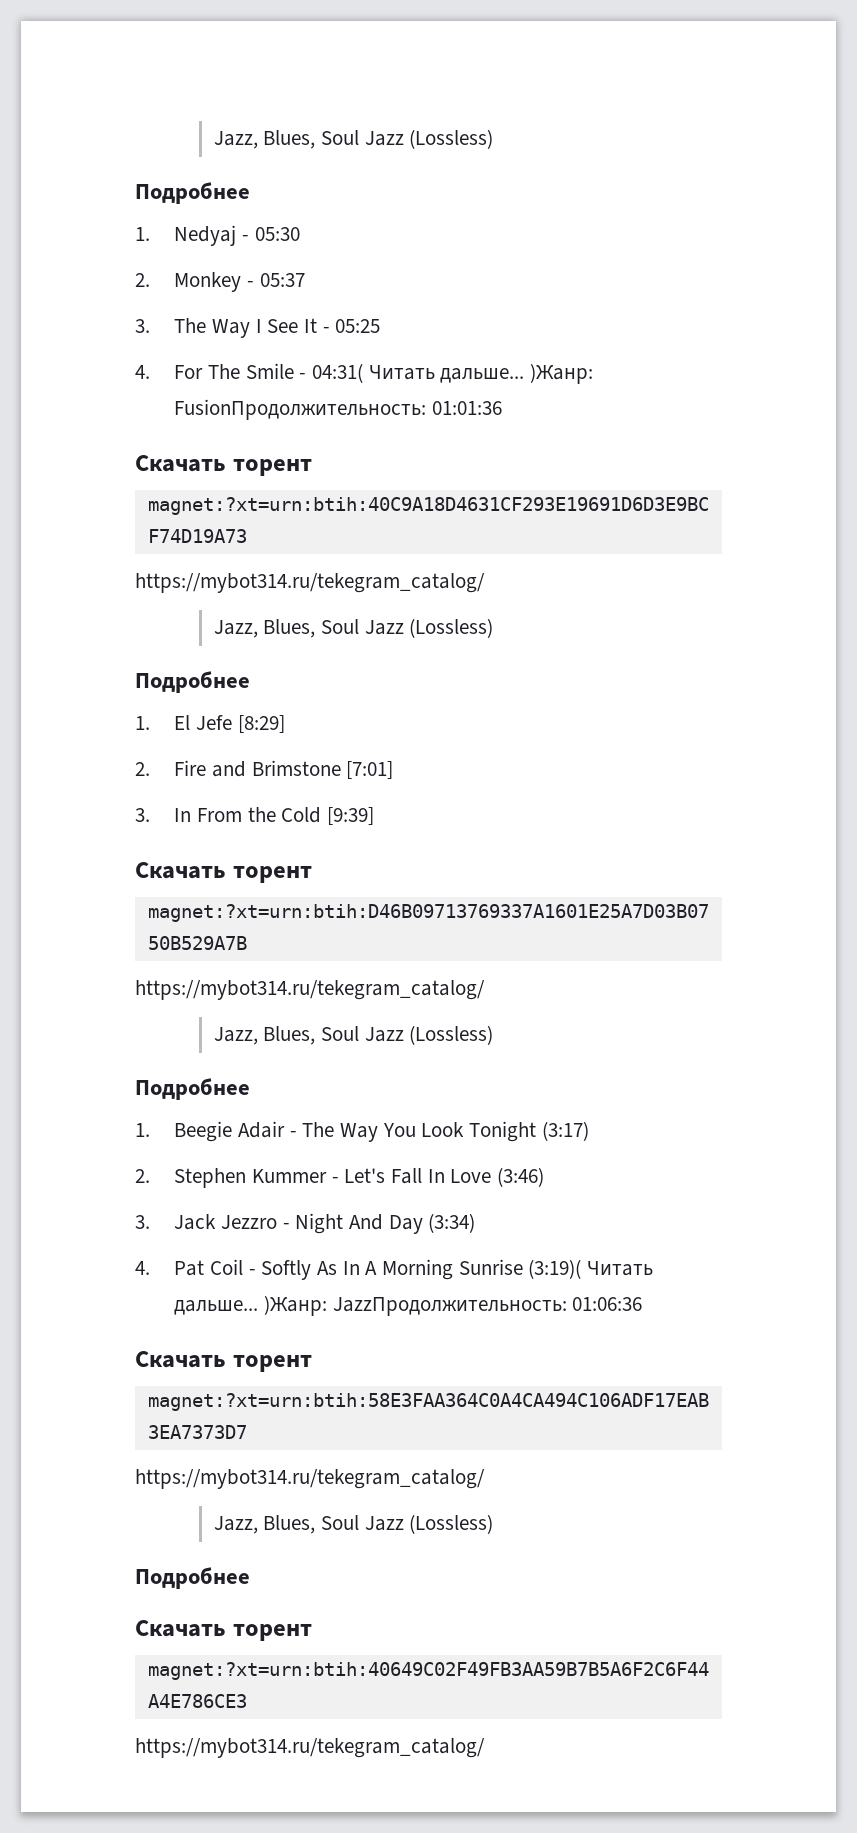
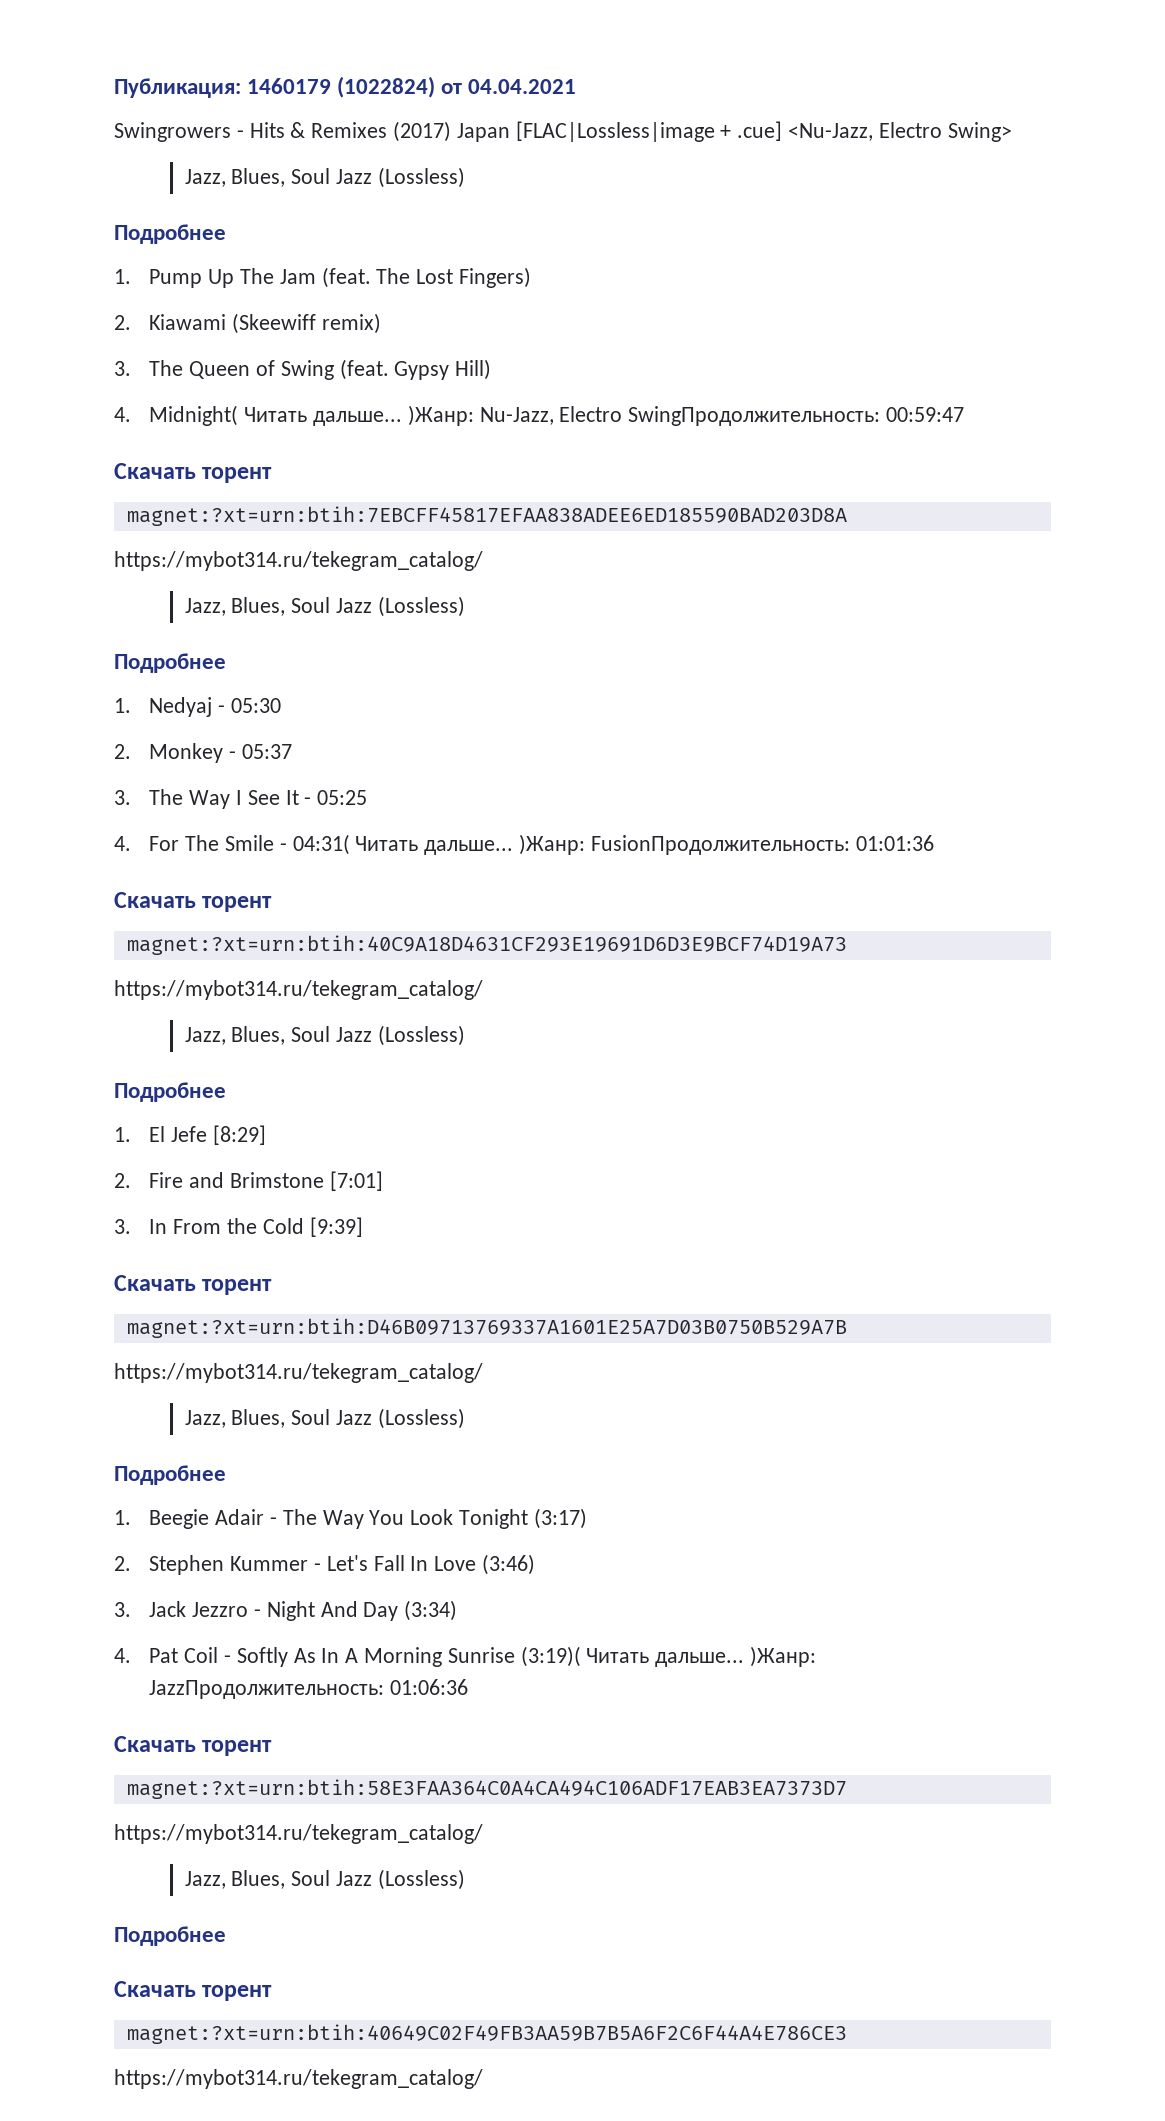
(213, 140) none -> [114,76,577,98] [114,121,1012,142] [184,167,465,188] [114,224,226,244] [114,267,531,288] [114,313,381,334] [114,359,492,380] [114,405,964,426] [114,463,273,483] [126,506,847,526] [114,551,483,571] Публикация: 1460179 (1022824) от 04.04.2021 // Swingrowers - Hits & Remixes (2017) Japan [FLAC|Lossless|image + .cue] <Nu-Jazz, Electro Swing> // Jazz, Blues, Soul Jazz (Lossless) // Подробнее // 1. Pump Up The Jam (feat. The Lost Fingers) // 2. Kiawami (Skeewiff remix) // 3. The Queen of Swing (feat. Gypsy Hill) // 4. Midnight( Читать дальше... )Жанр: Nu-Jazz, Electro SwingПродолжительность: 00:59:47 // Скачать торент // magnet:?xt=urn:btih:7EBCFF45817EFAA838ADEE6ED185590BAD203D8A // https://mybot314.ru/tekegram_catalog/ //

